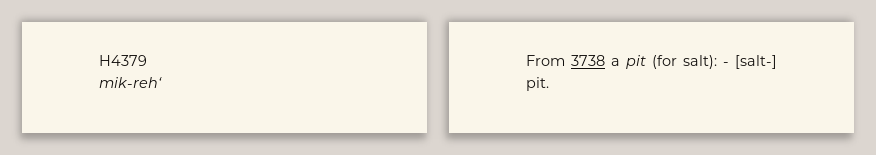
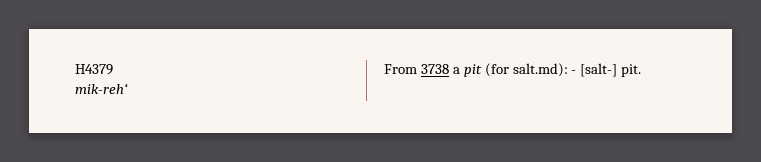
[683,55,717,69] salt): -> [512,63,568,77] salt.md):

